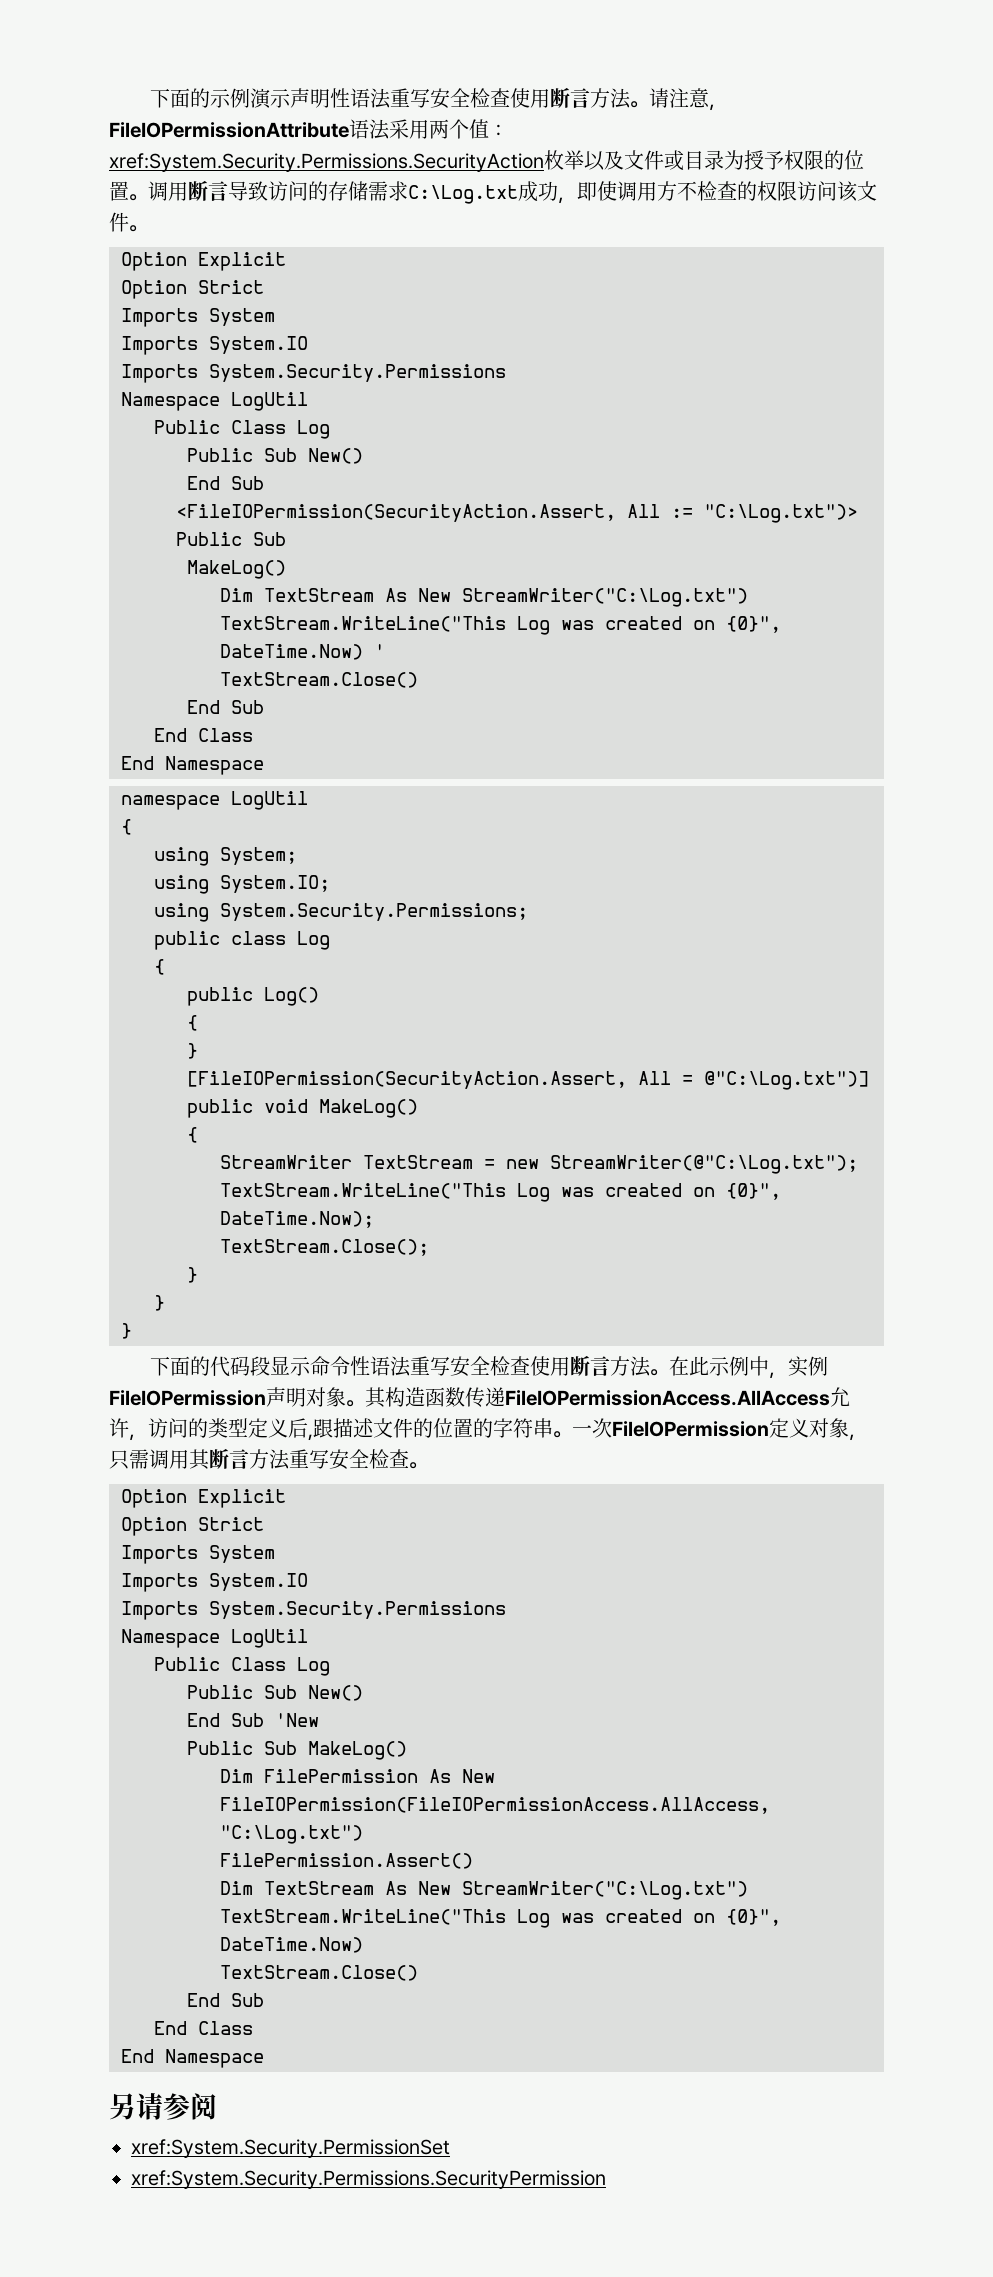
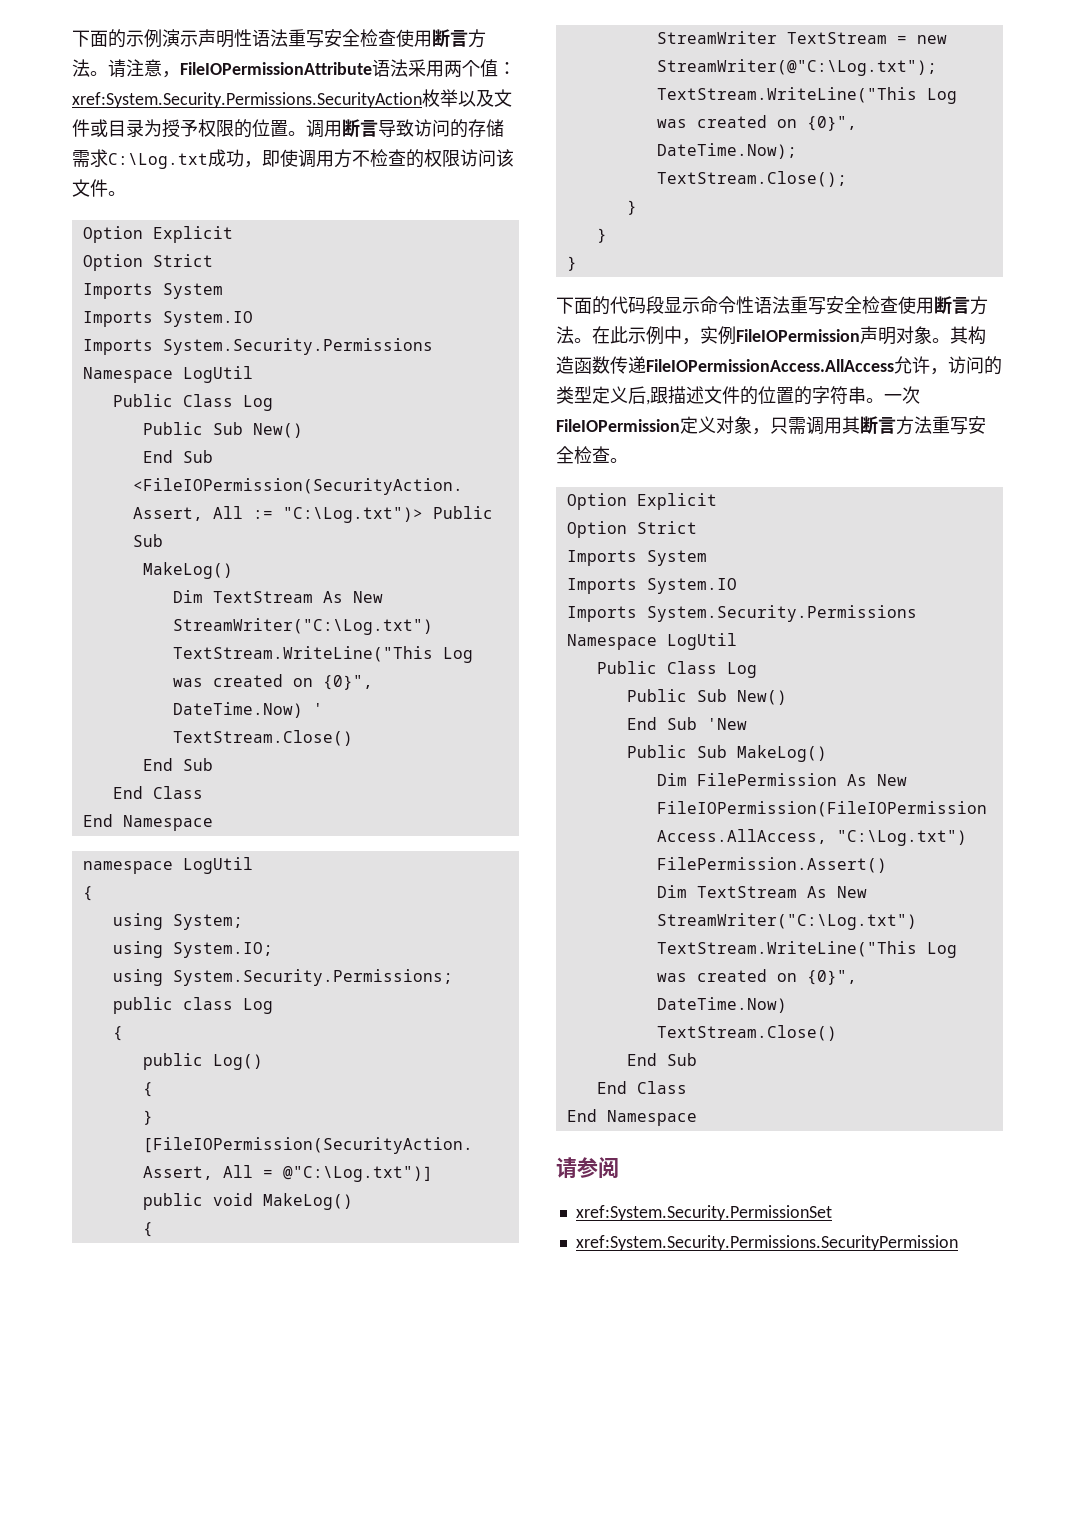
[109,2093,136,2120] 另 -> (697, 1118) none

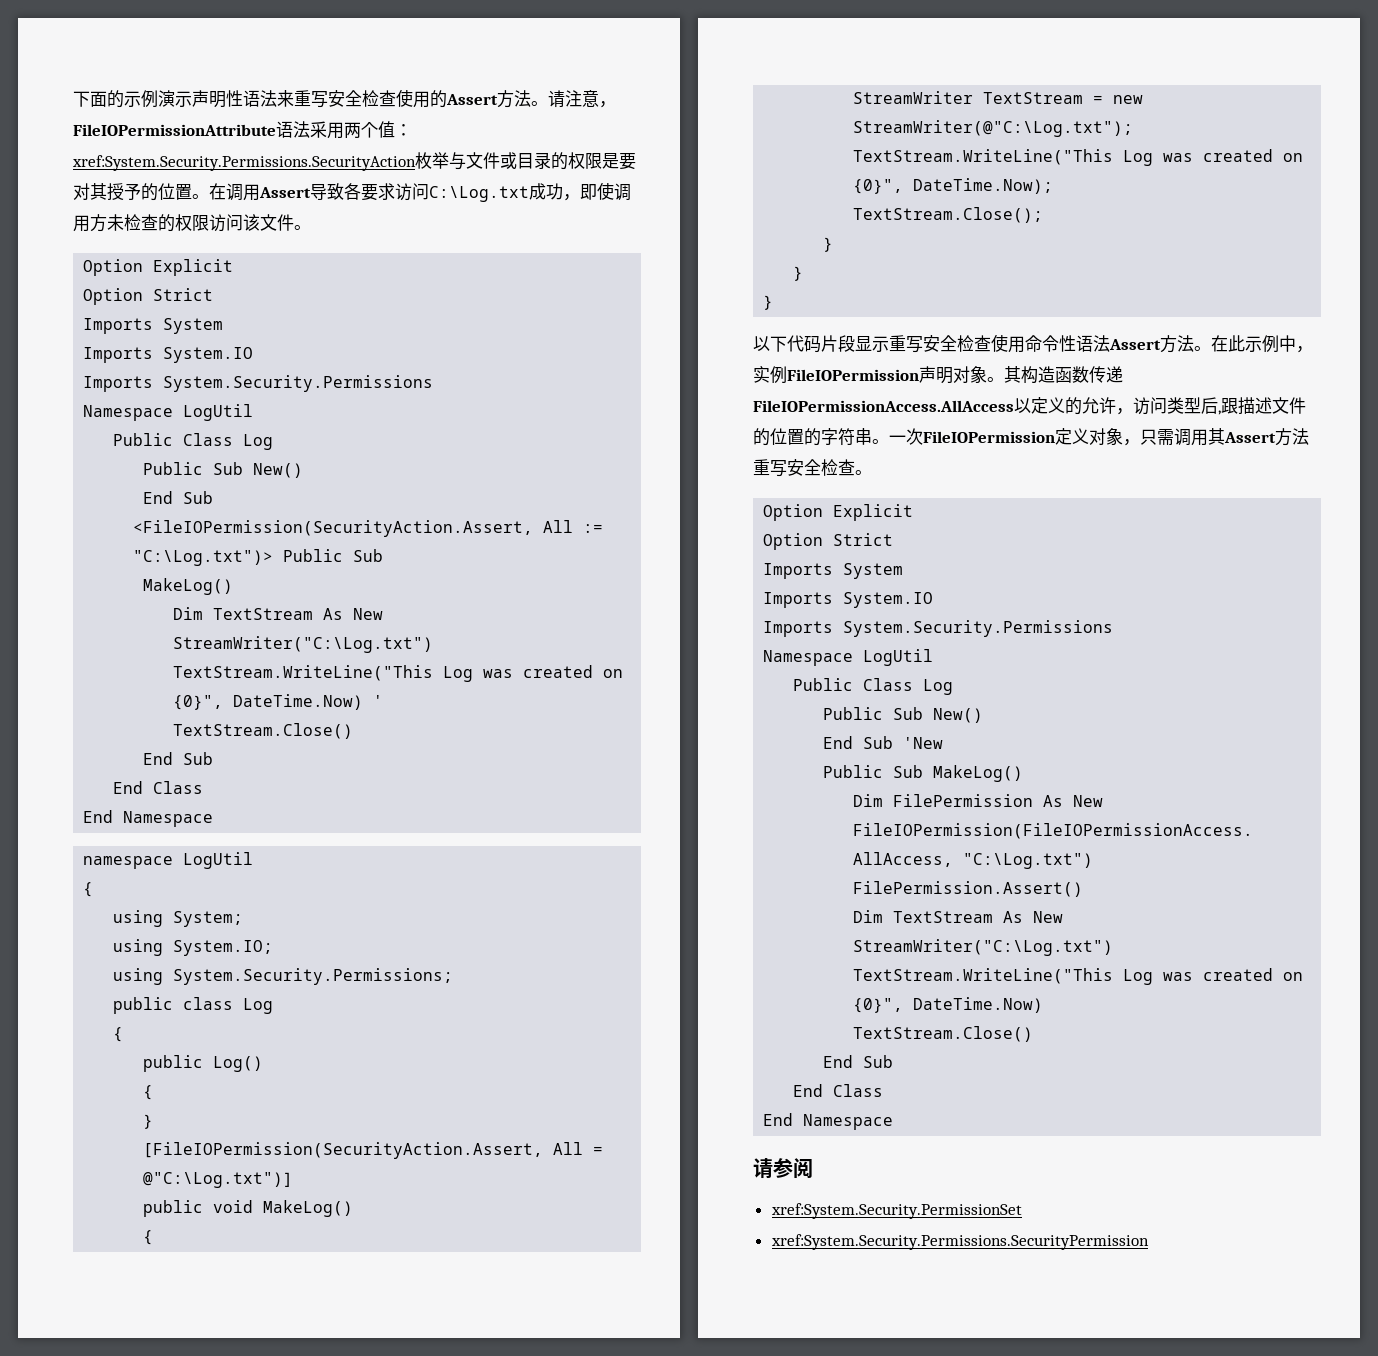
[288,29,468,48] 重写安全检查使用断言 -> [277,89,498,108] 来重写安全检查使用的Assert
[458,89,494,107] 以及 -> [449,152,466,170] 与
[144,119,504,138] [72,149,108,167] 为授予权限的位置。调用断言导致访问的存储需求 -> [551,152,636,170] [73,183,429,201] 的权限是要对其授予的位置。在调用Assert导致各要求访问
[352,150,370,167] 不 -> [107,214,124,231] 未
[556,296,970,315] 下面的代码段显示命令性语法重写安全检查使用断言 -> [753,334,1161,353] 以下代码片段显示重写安全检查使用命令性语法Assert
(894, 365) none -> [1014,397,1082,415] 以定义的
[984,356,1002,375] [556,386,628,404] 的类型定义 -> [1167,397,1201,414] 类型
[860,416,896,434] 断言 -> [1224,432,1276,443] Assert

